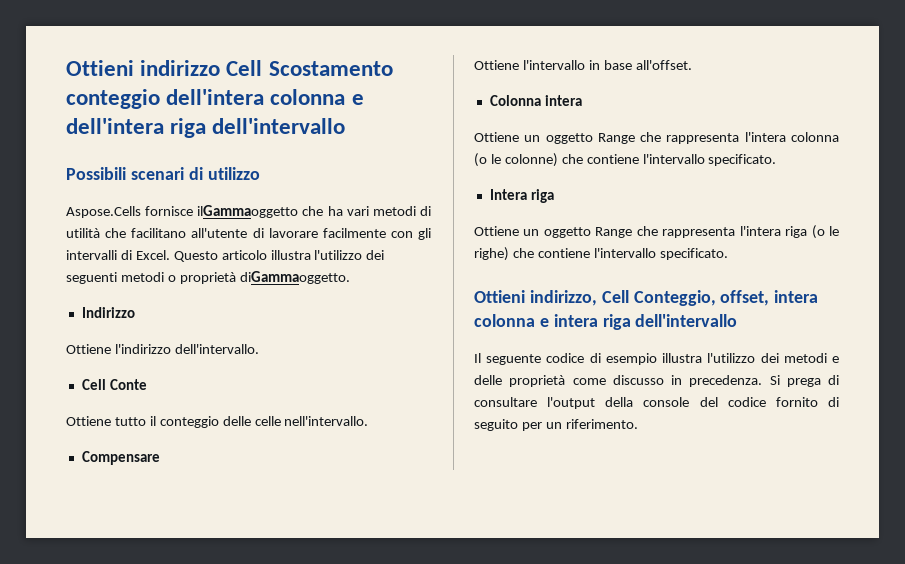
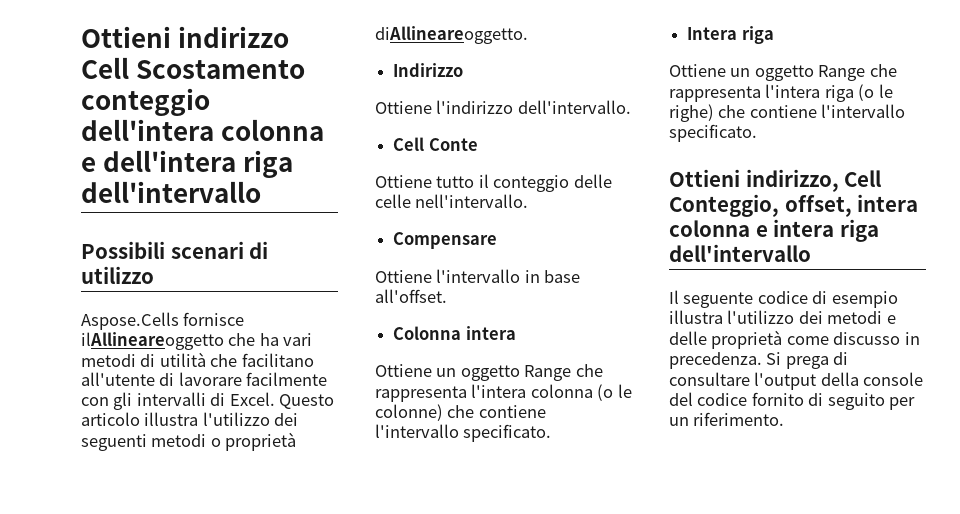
[197,205,299,218] ilGammaoggetto -> [81,332,224,350] ilAllineareoggetto
[239,271,350,284] diGammaoggetto. -> [375,26,528,44] diAllineareoggetto.

